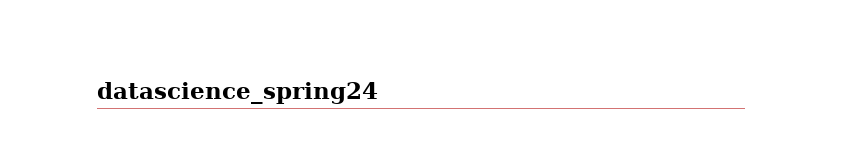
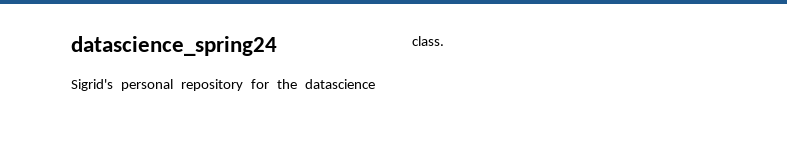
(378, 93) none -> [71,79,375,91] [412,36,444,46] // Sigrid's personal repository for the datascience class.

